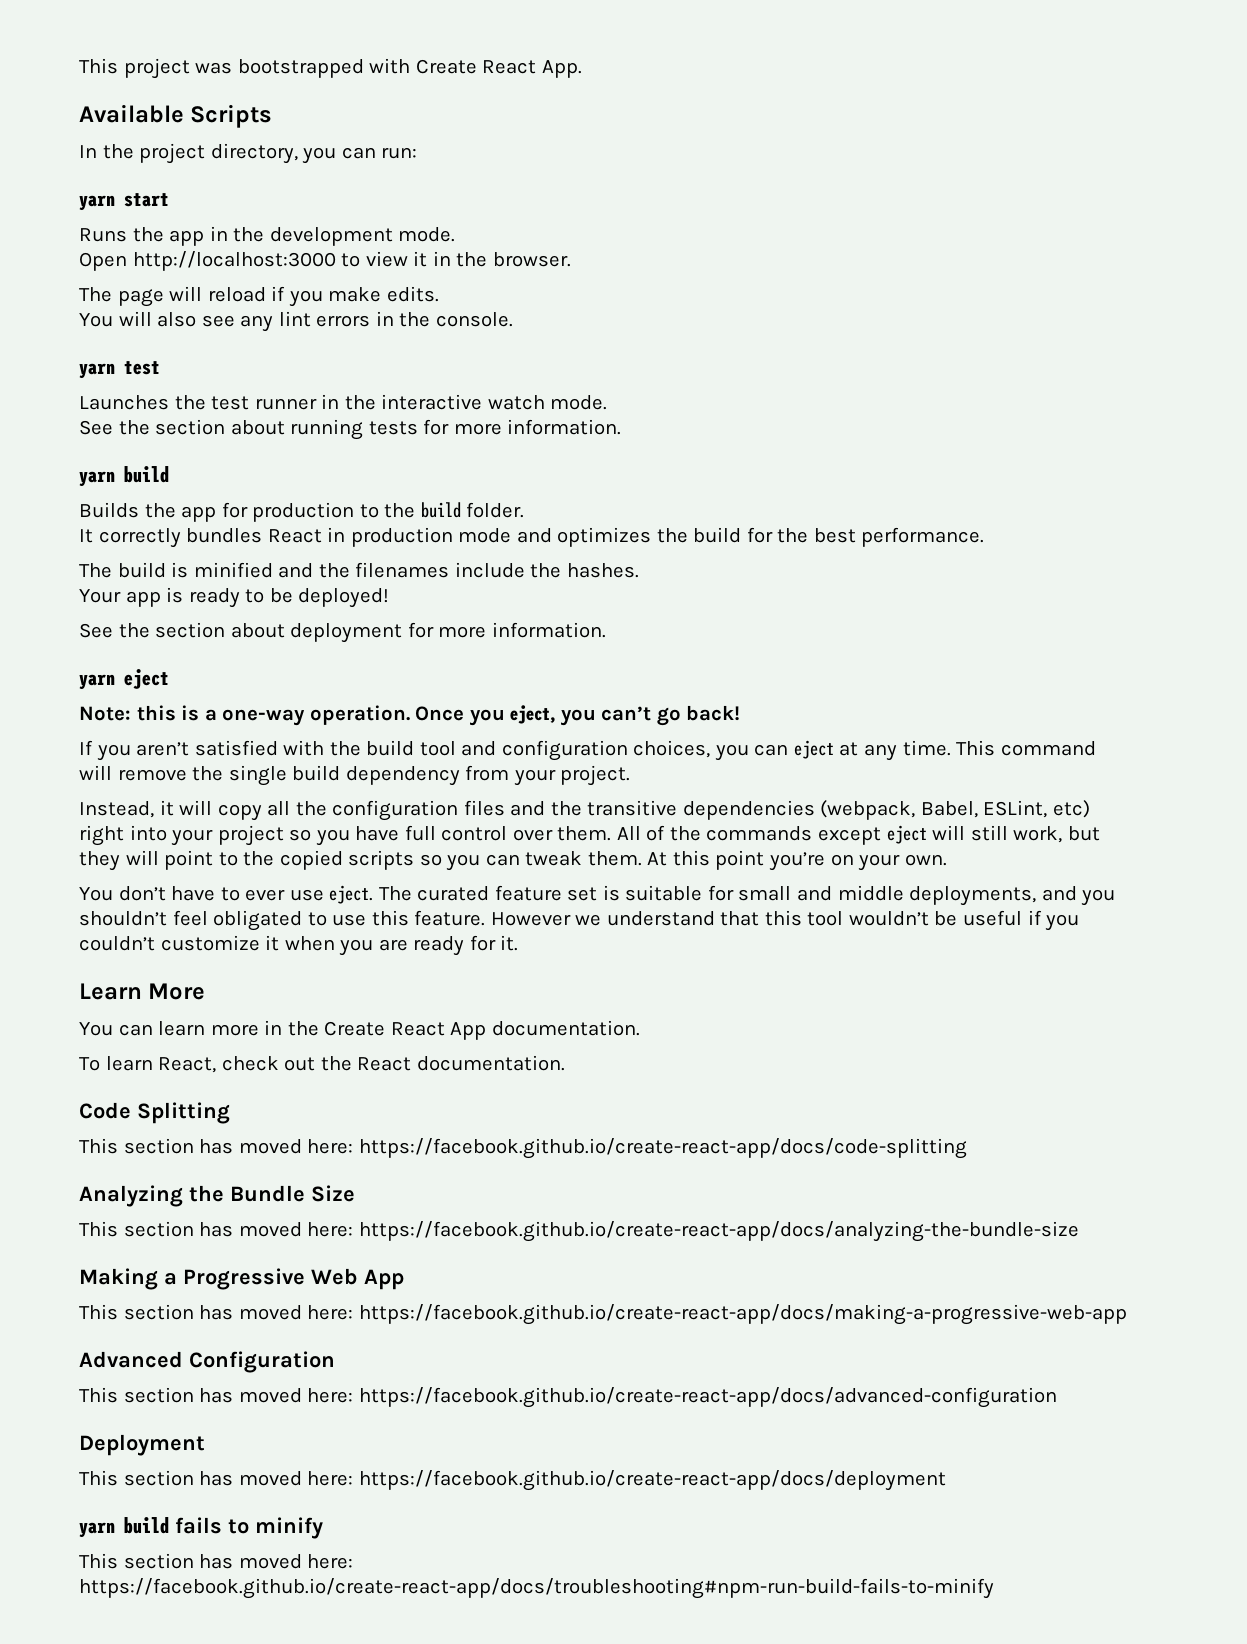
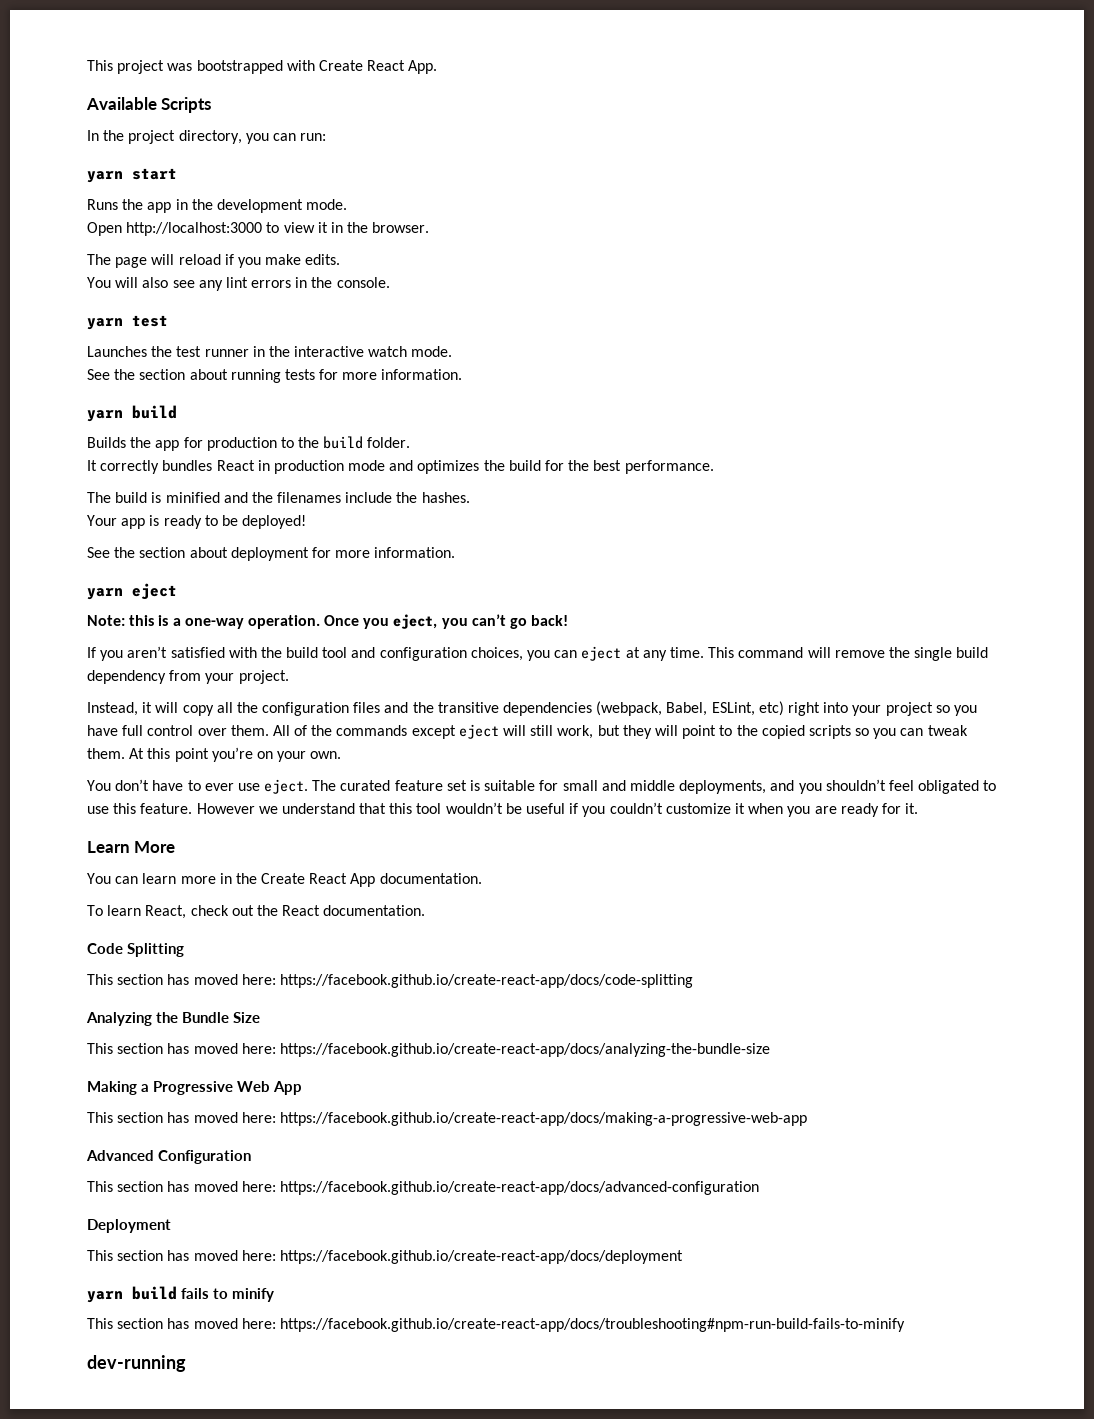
(994, 1588) none -> [87,1355,186,1372] // dev-running

